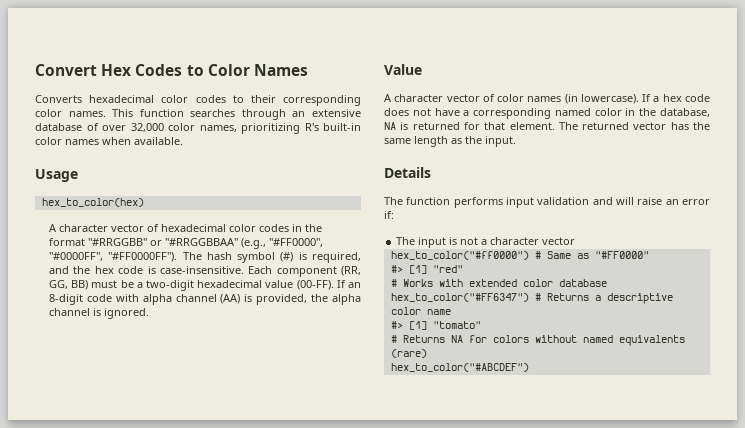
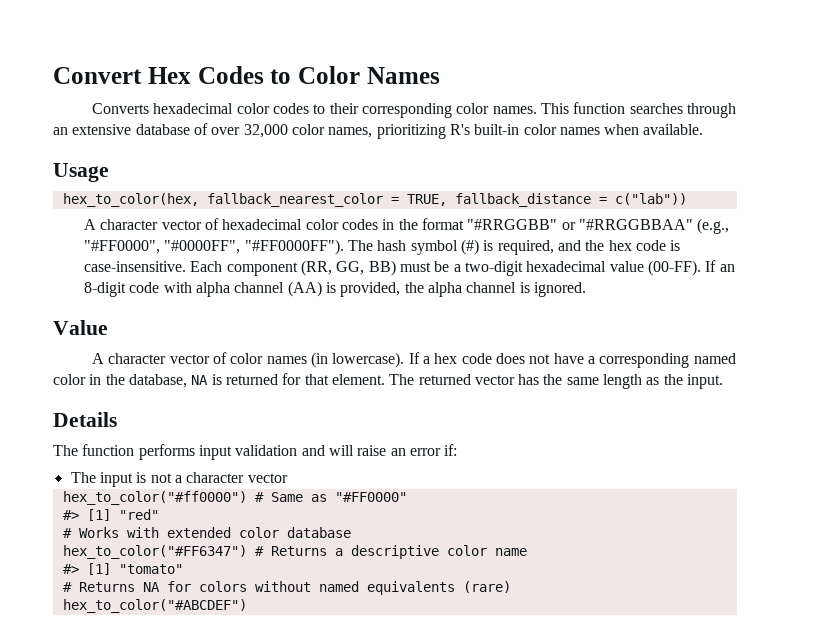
[41,198,144,207] hex_to_color(hex) -> [62,193,687,207] hex_to_color(hex, fallback_nearest_color = TRUE, fallback_distance = c("lab"))

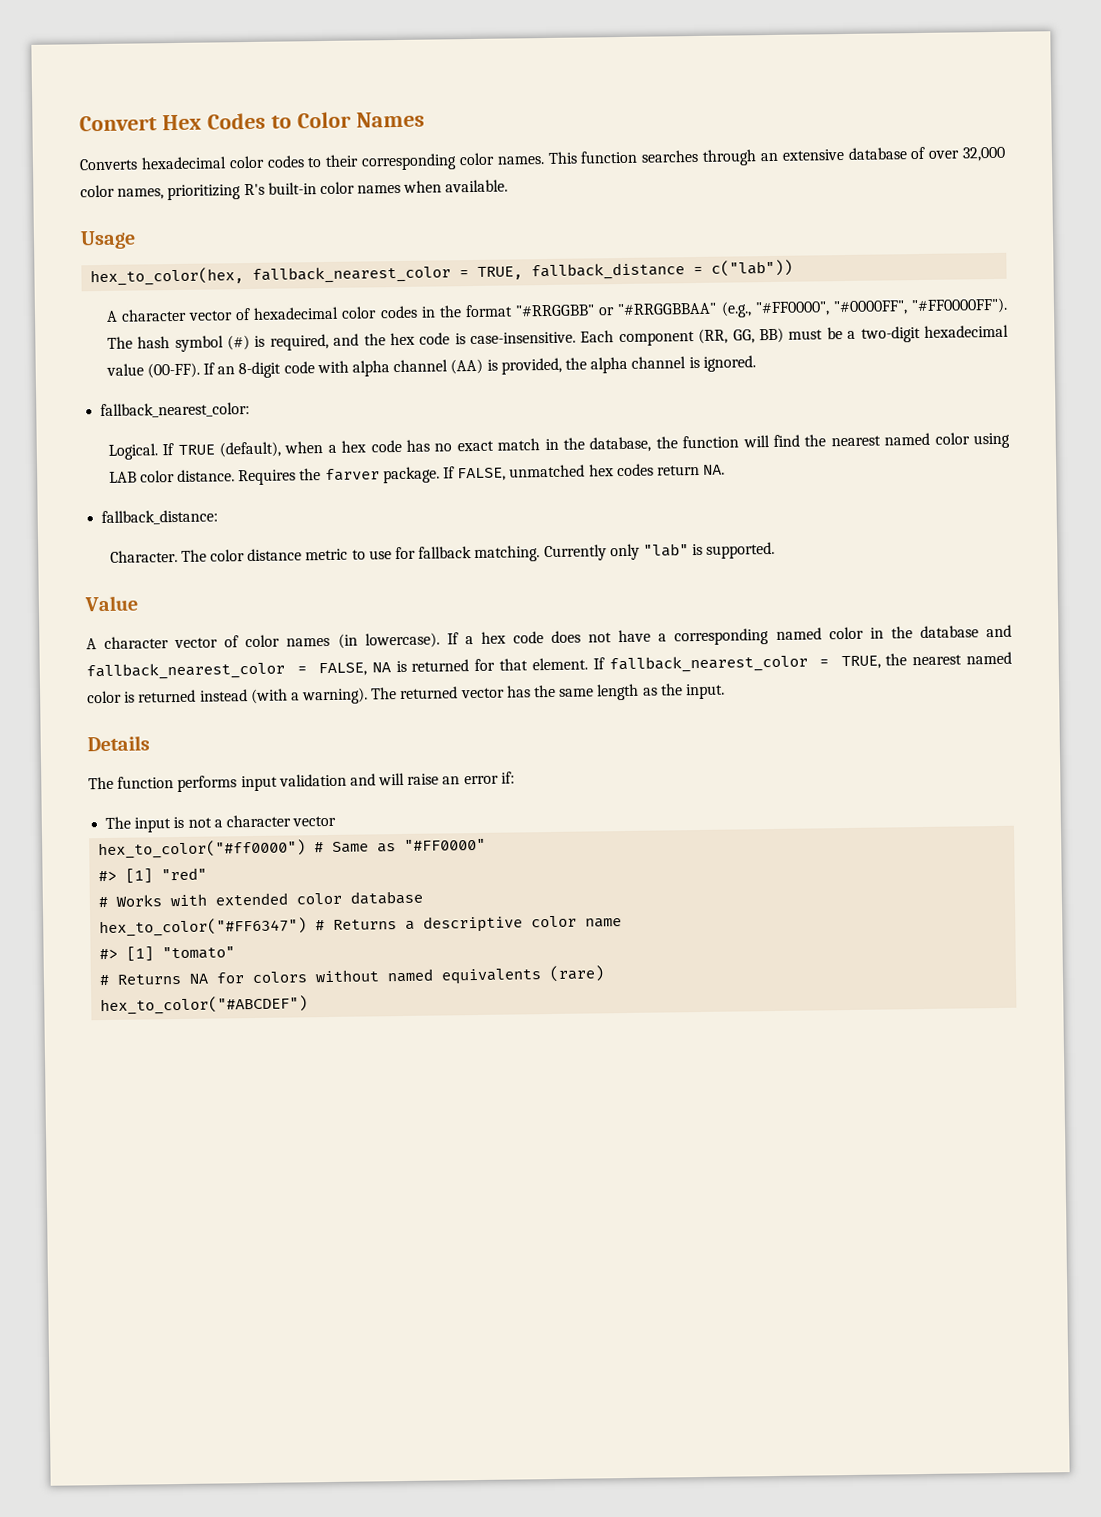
(586, 289) none -> [100,402,251,419] [107,432,1011,460] [108,463,726,486] [101,509,219,526] [109,541,776,563] // fallback_nearest_color: // Logical. If TRUE (default), when a hex code has no exact match in the database, the function will find the nearest named color using LAB color distance. Requires the farver package. If FALSE, unmatched hex codes return NA. // fallback_distance: // Character. The color distance metric to use for fallback matching. Currently only "lab" is supported.
[128,374,187,388] database, -> [919,624,1013,639] [86,661,368,681] database and fallback_nearest_color = FALSE,
(385, 379) none -> [592,651,1012,674] [87,687,369,705] If fallback_nearest_color = TRUE, the nearest named color is returned instead (with a warning).

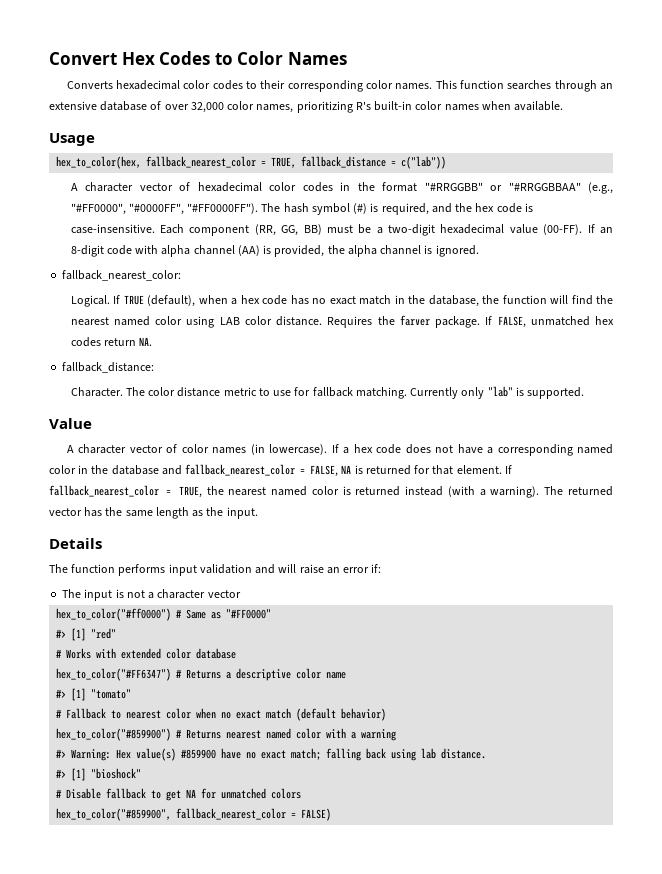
[117,973,182,985] Returns -> [66,708,387,721] [56,728,397,741] [56,748,487,761] [56,768,142,781] [56,788,182,801] Fallback to nearest color when no exact match (default behavior) // hex_to_color("#859900") # Returns nearest named color with a warning // #> Warning: Hex value(s) #859900 have no exact match; falling back using lab distance. // #> [1] "bioshock" // # Disable fallback to get
(245, 978) none -> [221,788,267,799] unmatched
[315,965,605,985] [100,995,309,1016] without named equivalents (rare) // hex_to_color("#ABCDEF") -> [56,808,332,821] // hex_to_color("#859900", fallback_nearest_color = FALSE)

